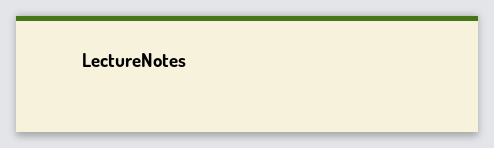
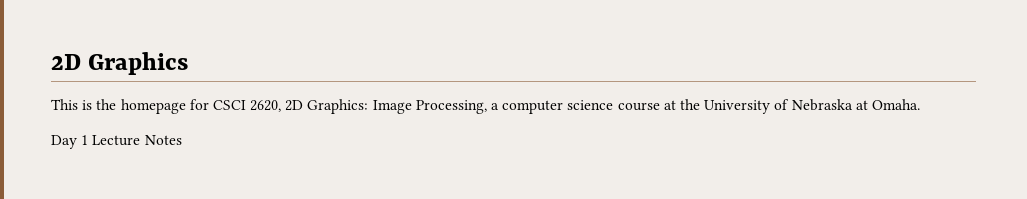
[82,53,186,67] LectureNotes -> [51,52,189,75] [51,99,920,114] [51,135,182,149] 2D Graphics // This is the homepage for CSCI 2620, 2D Graphics: Image Processing, a computer science course at the University of Nebraska at Omaha. // Day 1 Lecture Notes

